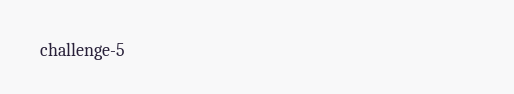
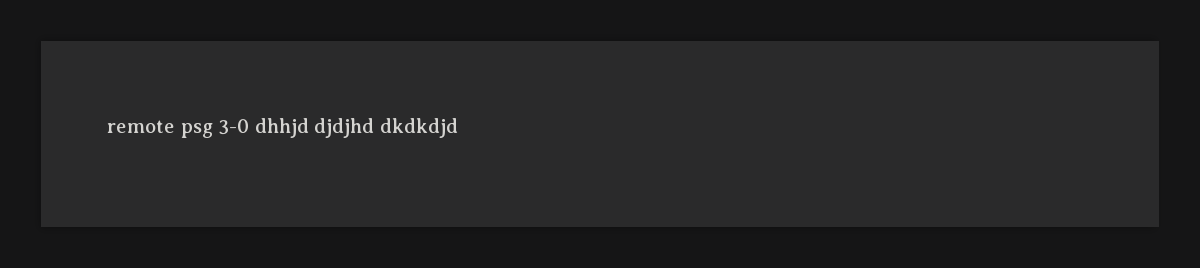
[40,42,125,60] challenge-5 -> [107,118,458,138] remote psg 3-0 dhhjd djdjhd dkdkdjd

